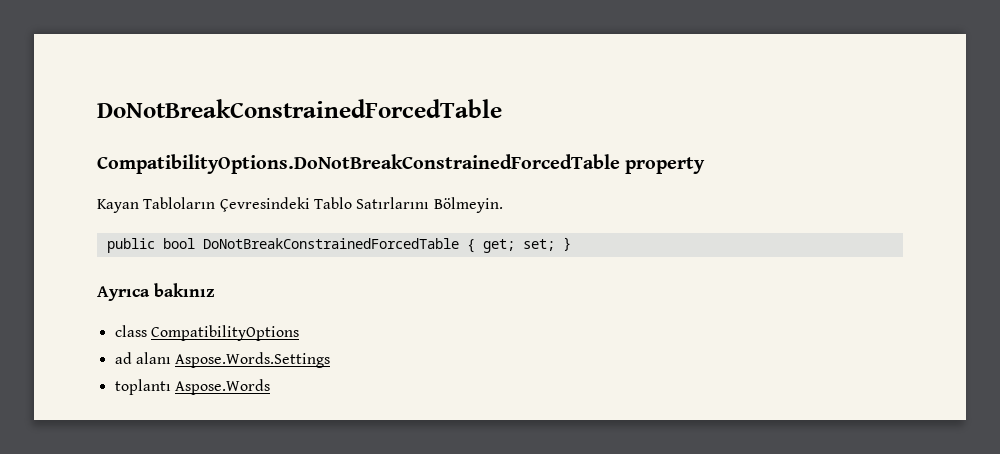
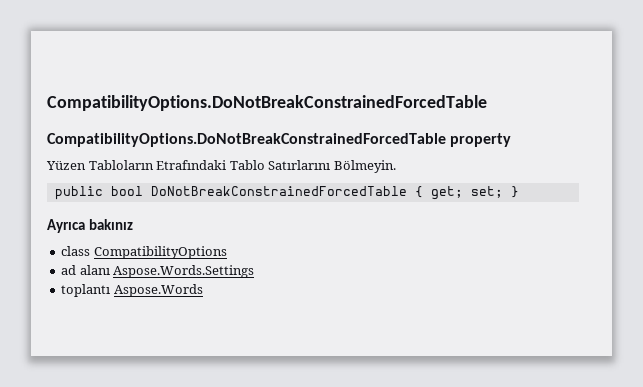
[97,99,502,118] DoNotBreakConstrainedForcedTable -> [47,95,487,111] CompatibilityOptions.DoNotBreakConstrainedForcedTable
[97,197,310,213] Kayan Tabloların Çevresindeki -> [46,160,227,170] Yüzen Tabloların Etrafındaki

